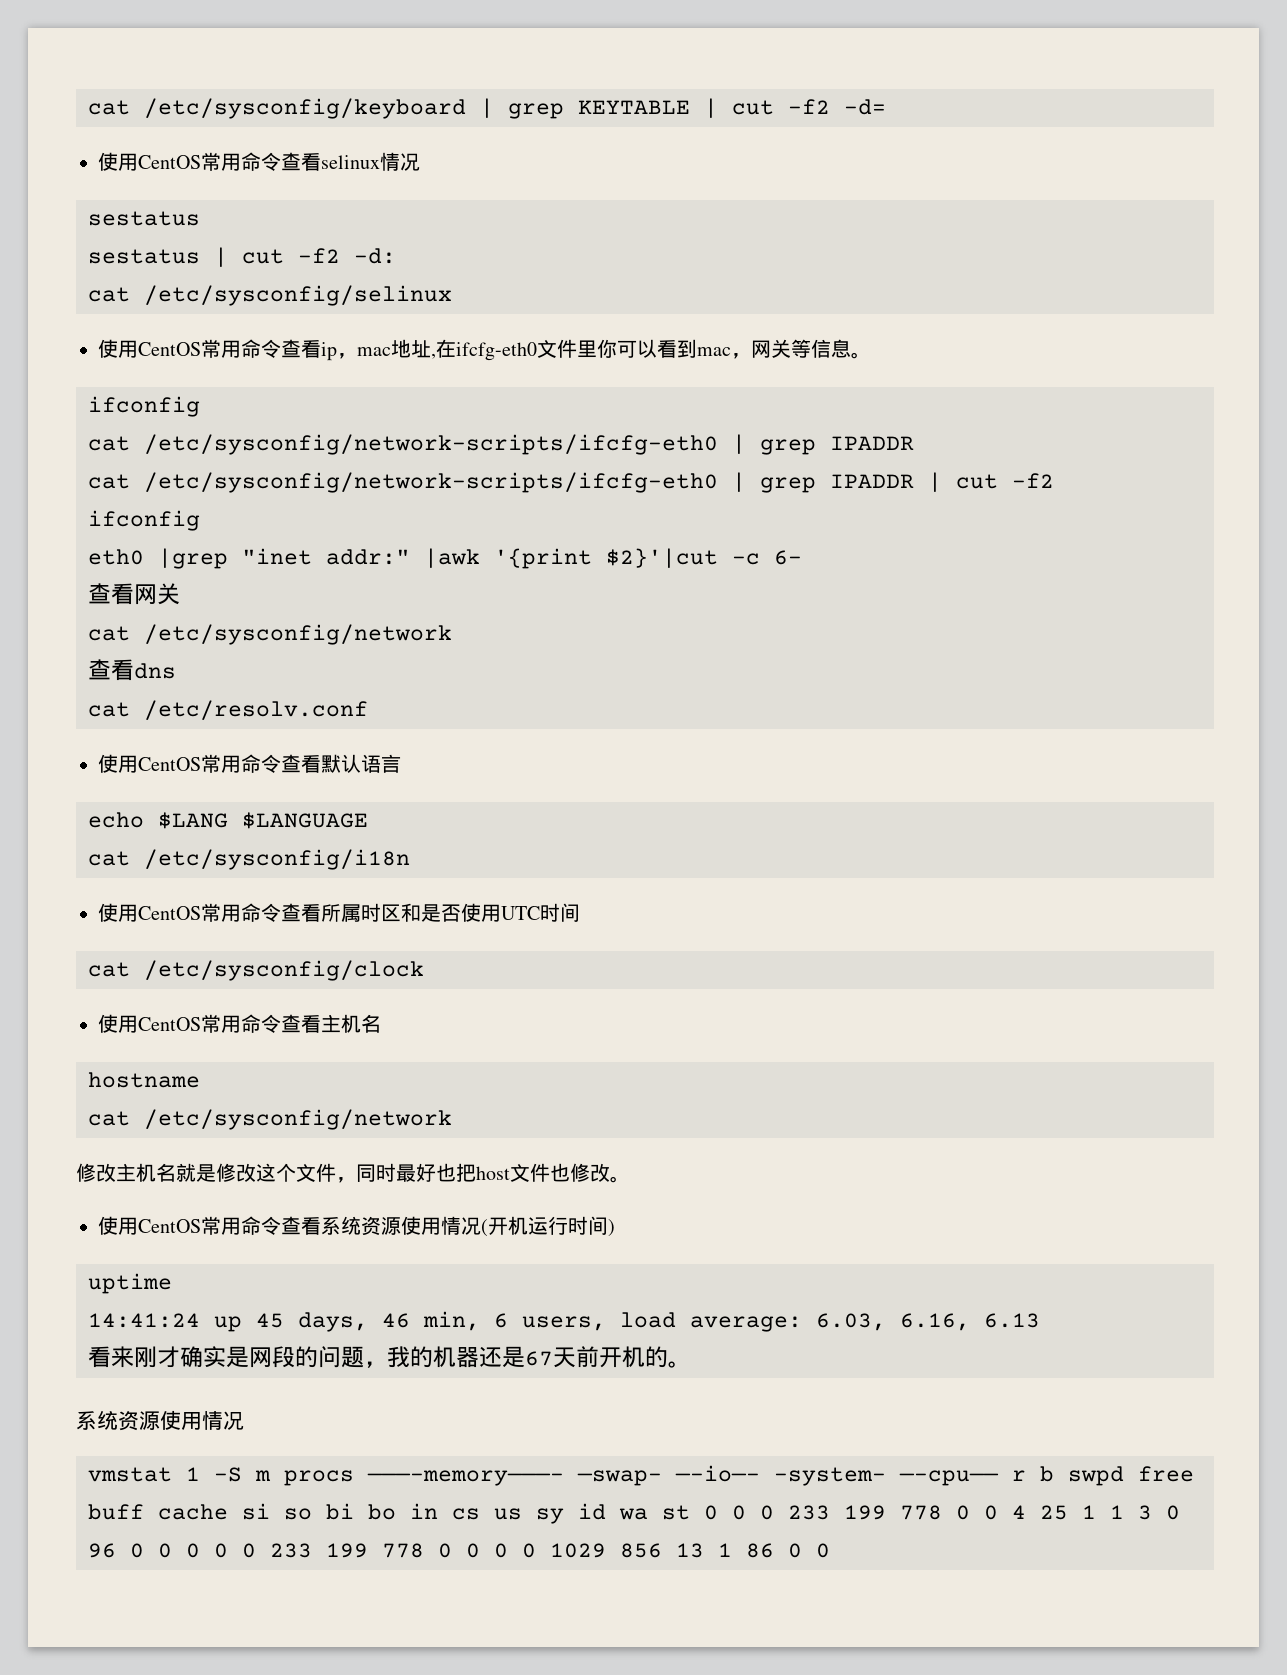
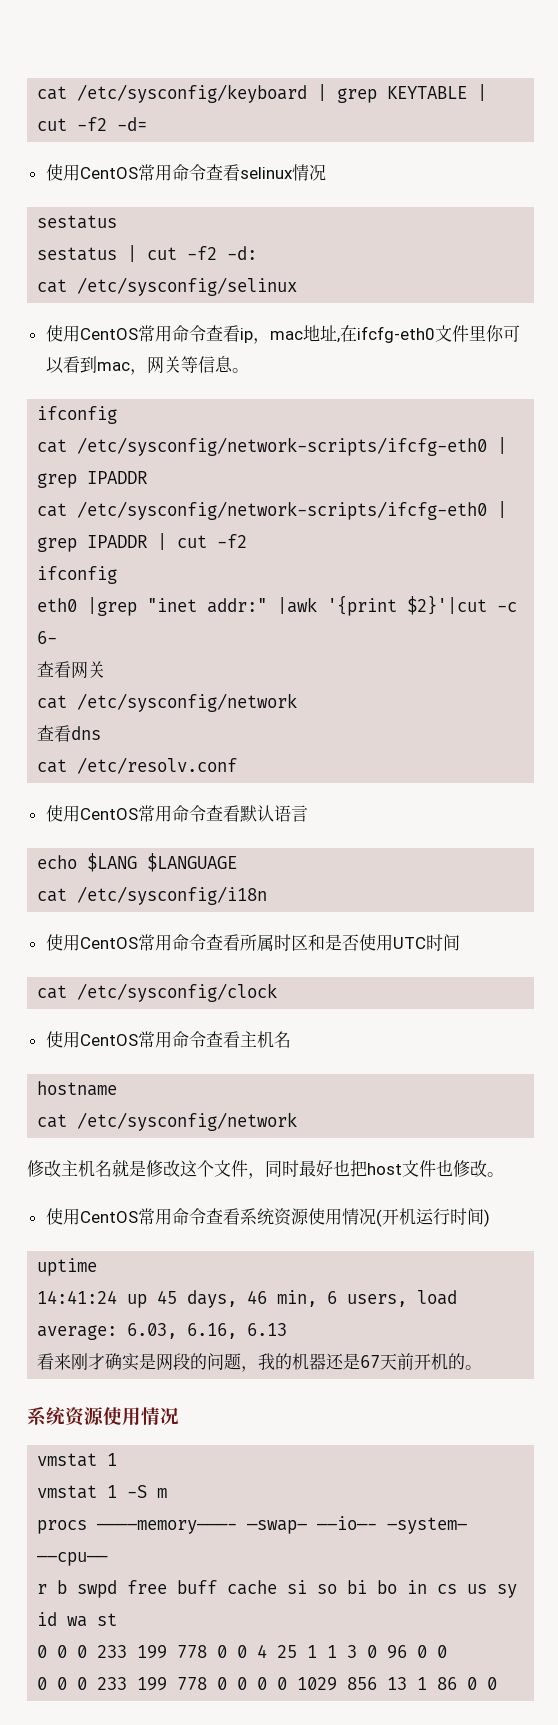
(200, 1474) none -> [37,1485,118,1499] // vmstat 1
(271, 1475) none -> (168, 1493) //
(999, 1478) none -> (109, 1559) //
(690, 1512) none -> (118, 1619) //
(172, 1550) none -> (448, 1651) //

